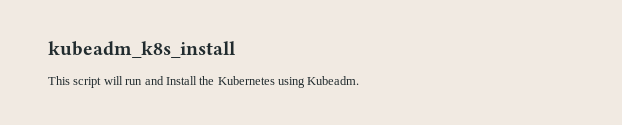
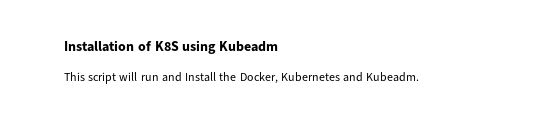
[48,41,236,58] kubeadm_k8s_install -> [64,40,279,54] Installation of K8S using Kubeadm
[217,76,305,88] Kubernetes using -> [239,72,364,84] Docker, Kubernetes and

